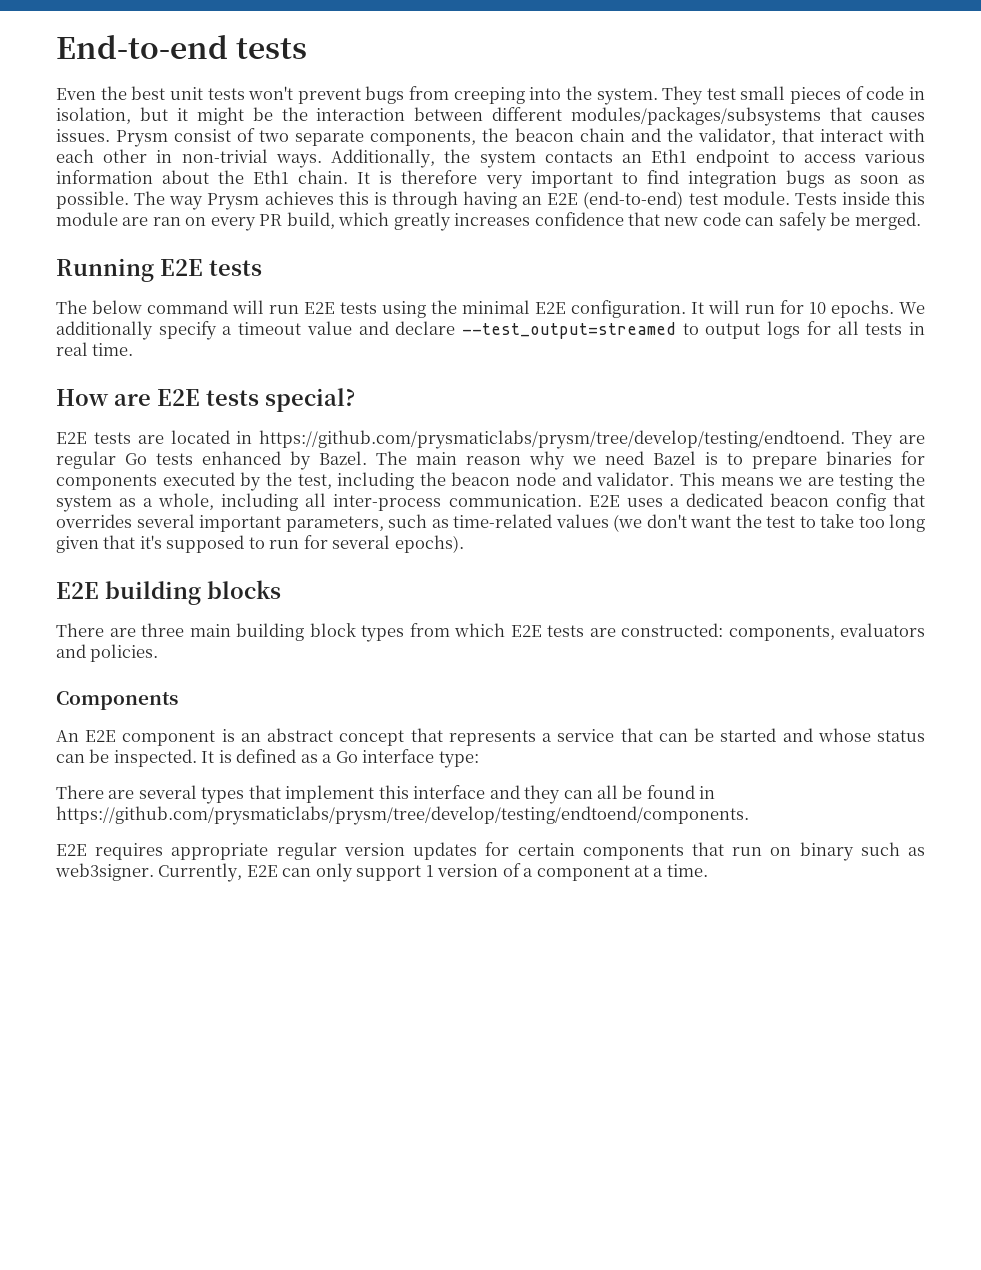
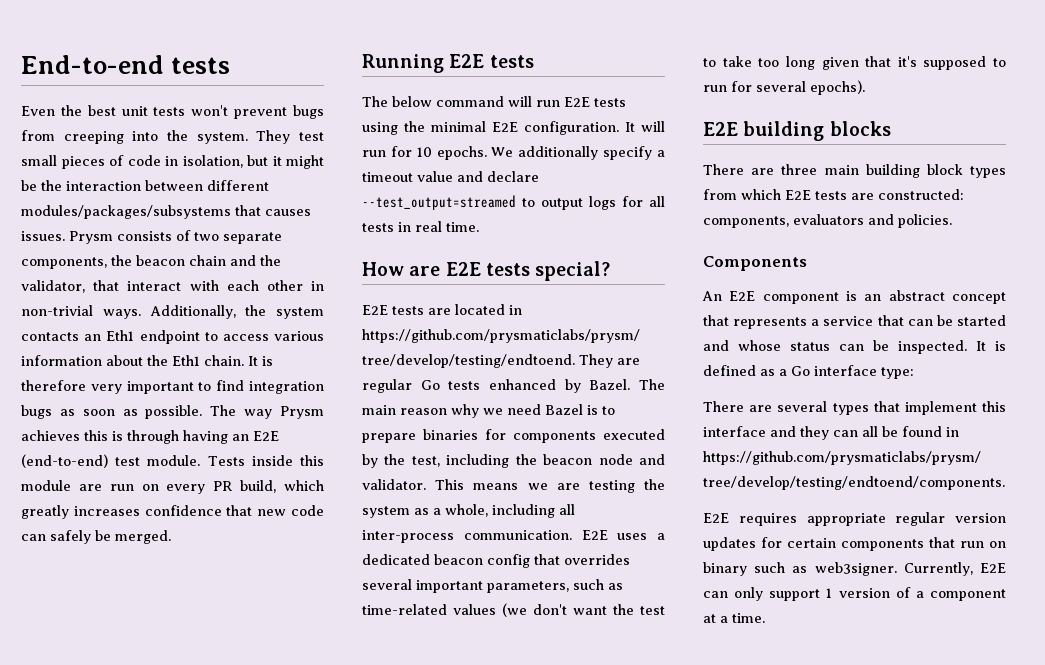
[174,129,232,142] consist -> [117,231,172,241] consists
[152,217,181,226] ran -> [109,484,134,491] run

